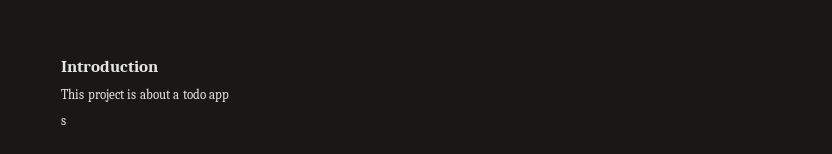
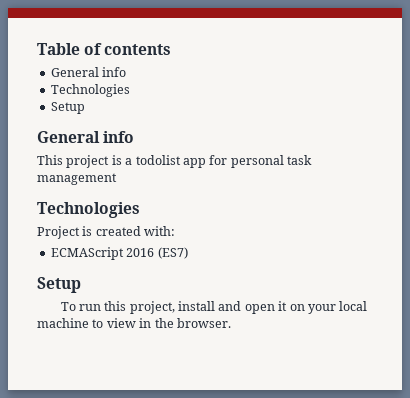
[61,60,158,72] [61,88,230,102] [61,118,66,125] Introduction // This project is about a todo app // s -> [37,43,172,55] [50,67,127,77] [50,84,130,97] [50,102,85,114] [37,131,135,143] [37,155,312,168] [37,173,117,185] [37,202,140,218] [37,226,176,239] [50,247,188,260] [37,277,81,293] [60,301,368,314] [37,318,231,328] Table of contents // General info // Technologies // Setup // General info // This project is a todolist app for personal task management // Technologies // Project is created with: // ECMAScript 2016 (ES7) // Setup // To run this project, install and open it on your local machine to view in the browser.

